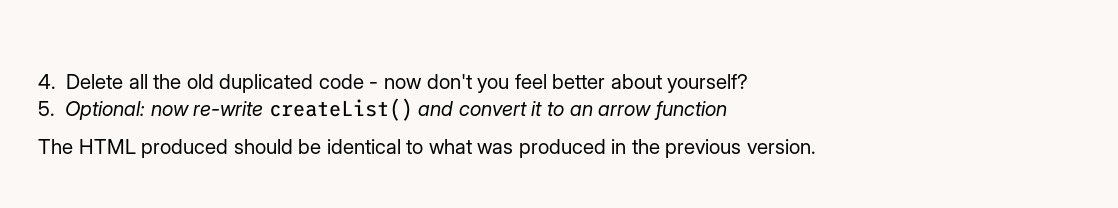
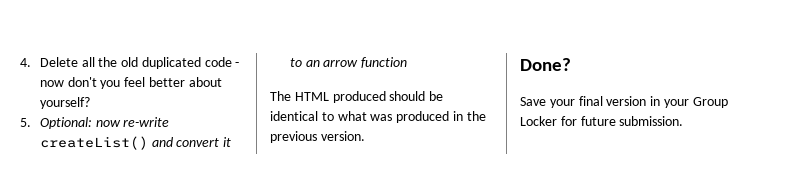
(816, 146) none -> [520,58,571,71] [520,96,728,108] [520,116,684,126] // Done? // Save your final version in your Group Locker for future submission.

